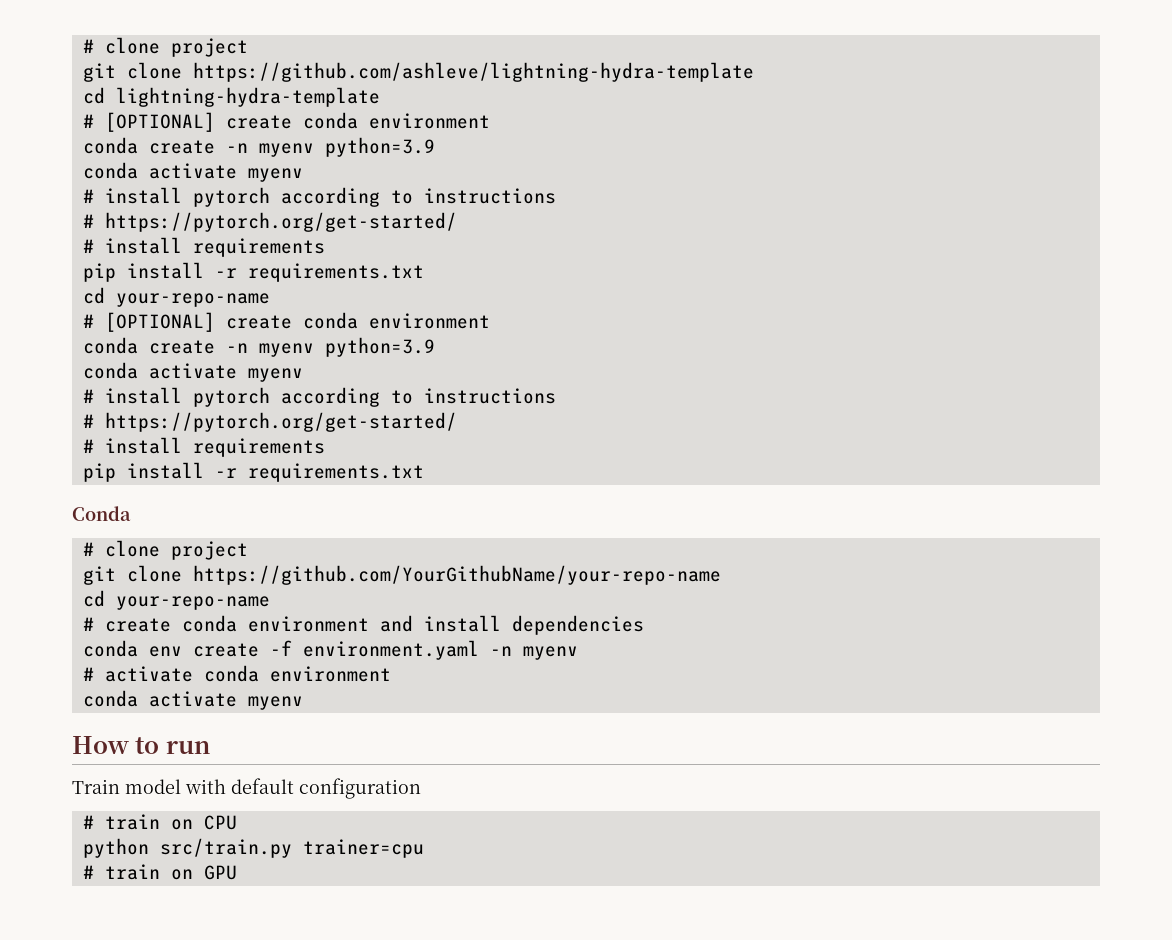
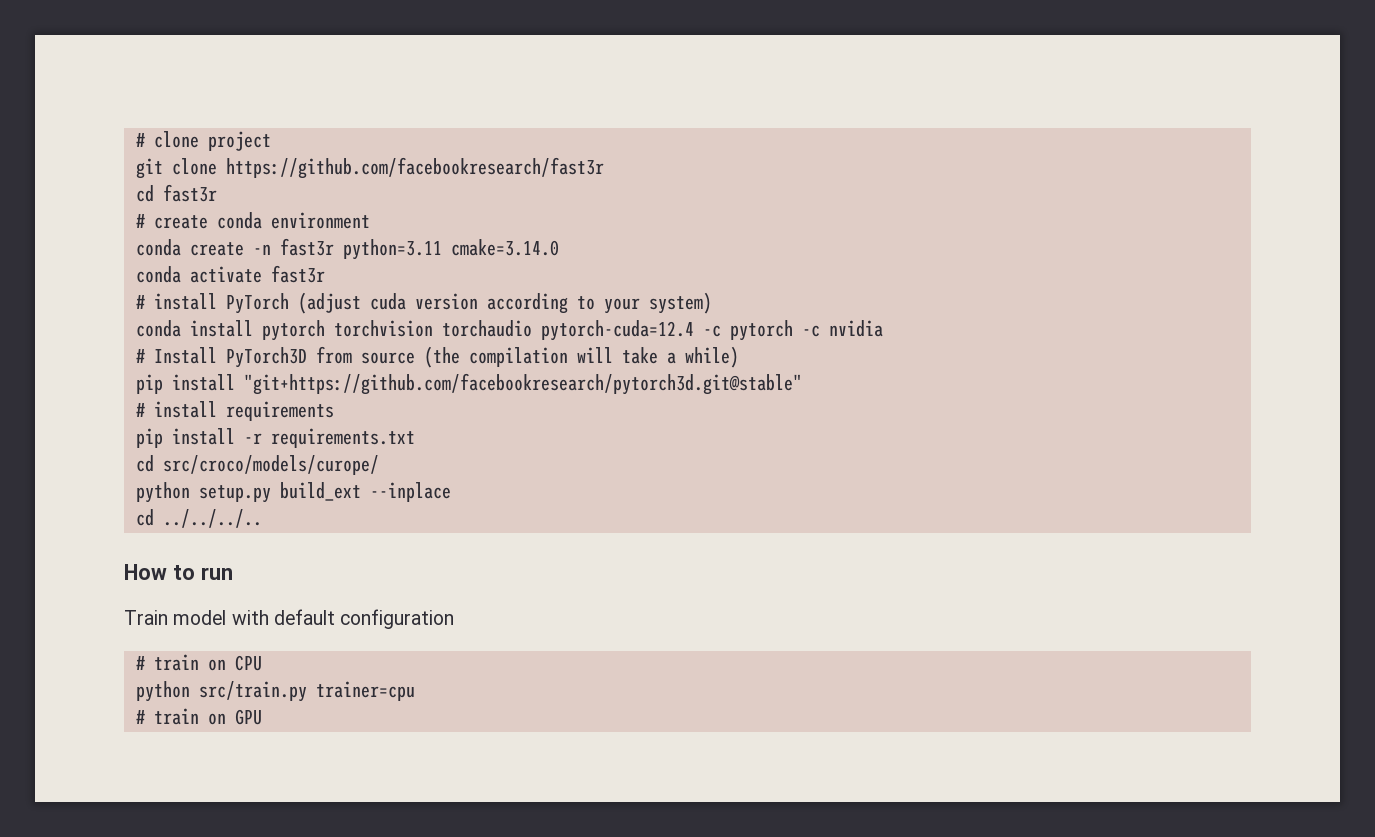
[82,37,248,57] [82,62,754,82] [82,87,380,107] [82,112,490,132] [82,137,435,157] [82,162,303,182] [82,187,556,207] [82,212,457,232] # clone project // git clone https://github.com/ashleve/lightning-hydra-template // cd lightning-hydra-template // # [OPTIONAL] create conda environment // conda create -n myenv python=3.9 // conda activate myenv // # install pytorch according to instructions // # https://pytorch.org/get-started/ -> [135,131,271,151] [135,157,604,179] [135,184,217,202] [135,212,370,229] [135,238,559,260] [135,265,325,283] [135,292,712,314] [135,320,883,341] [135,346,739,368] [135,373,802,395] # clone project // git clone https://github.com/facebookresearch/fast3r // cd fast3r // # create conda environment // conda create -n fast3r python=3.11 cmake=3.14.0 // conda activate fast3r // # install PyTorch (adjust cuda version according to your system) // conda install pytorch torchvision torchaudio pytorch-cuda=12.4 -c pytorch -c nvidia // # Install PyTorch3D from source (the compilation will take a while) // pip install "git+https://github.com/facebookresearch/pytorch3d.git@stable"
[115,293,270,307] [82,312,490,332] [82,337,435,357] [82,362,303,382] [82,387,556,407] [82,412,457,432] [82,437,325,457] [82,462,424,482] [72,506,131,521] [82,540,248,560] [82,565,721,585] [82,590,270,610] [82,615,644,635] [82,640,578,660] [82,665,391,682] [82,690,303,710] your-repo-name // # [OPTIONAL] create conda environment // conda create -n myenv python=3.9 // conda activate myenv // # install pytorch according to instructions // # https://pytorch.org/get-started/ // # install requirements // pip install -r requirements.txt // Conda // # clone project // git clone https://github.com/YourGithubName/your-repo-name // cd your-repo-name // # create conda environment and install dependencies // conda env create -f environment.yaml -n myenv // # activate conda environment // conda activate myenv -> [162,455,379,475] [135,482,451,503] [135,509,262,528] src/croco/models/curope/ // python setup.py build_ext --inplace // cd ../../../..

